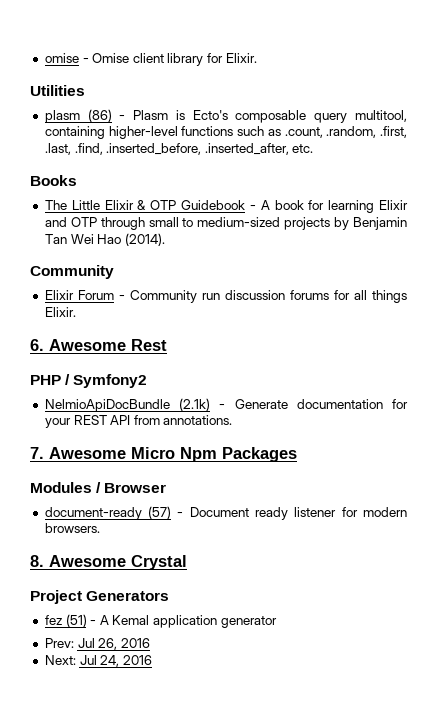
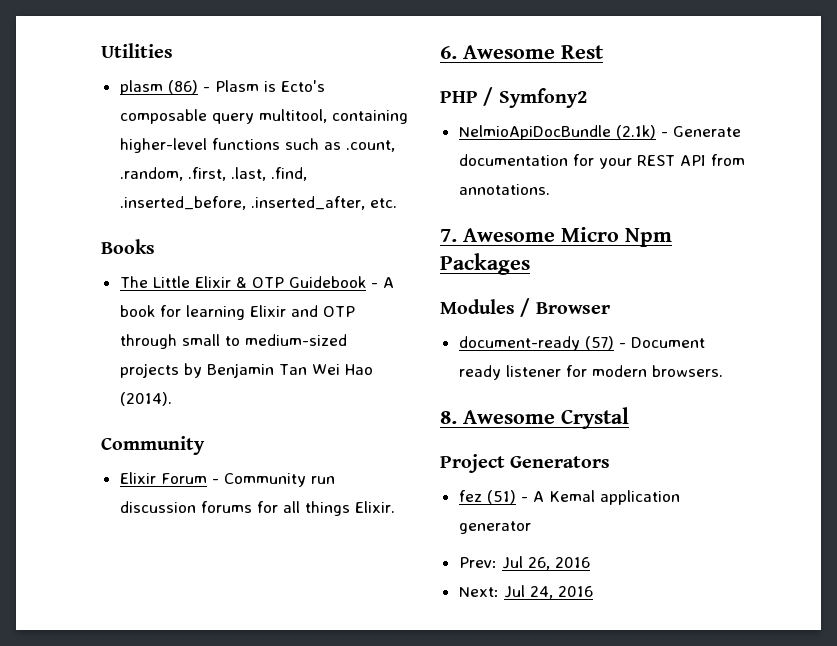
[44,53,257,66] omise - Omise client library for Elixir. // -> (101, 50) none

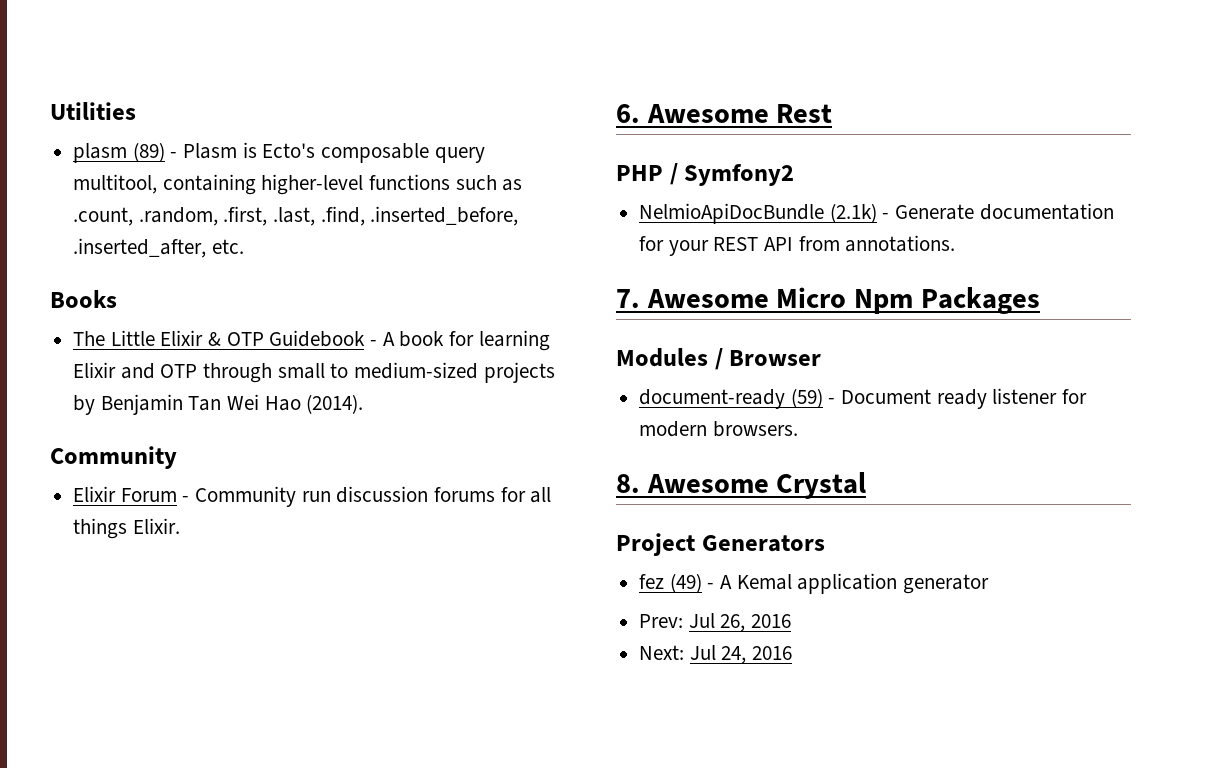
[167,80,198,94] (86) -> [132,142,165,162] (89)
[584,336,614,350] (57) -> [790,388,823,408] (59)
[486,490,516,504] (51) -> [669,573,702,593] (49)

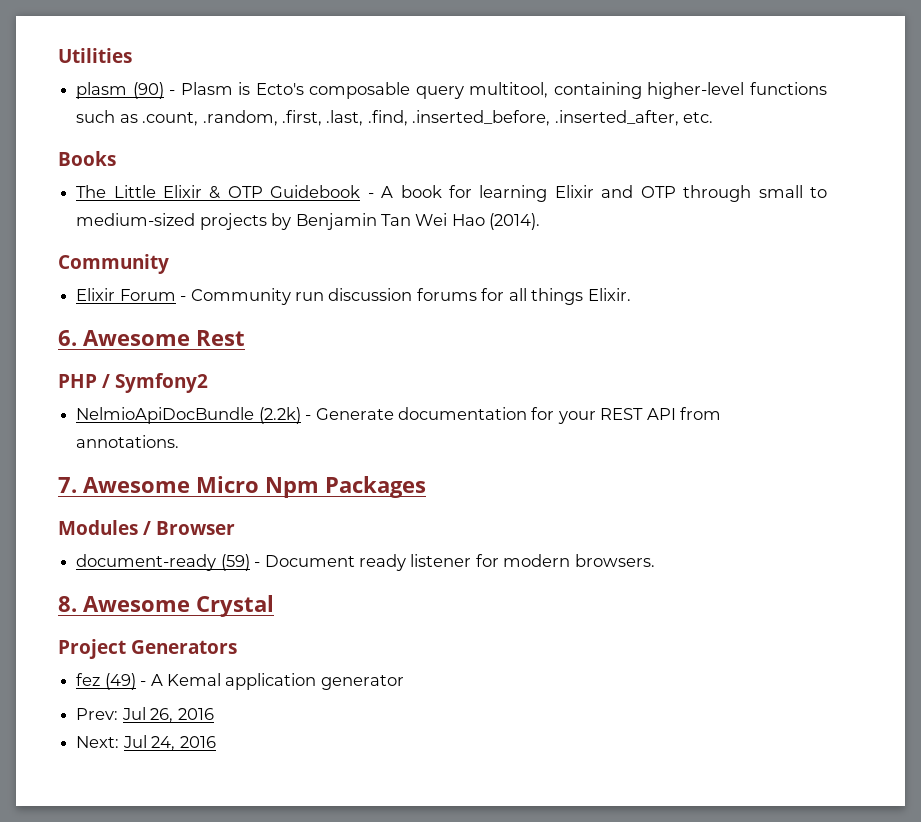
[132,142,165,162] (89) -> [132,82,164,99] (90)
[829,203,877,223] (2.1k) -> [258,407,301,424] (2.2k)

